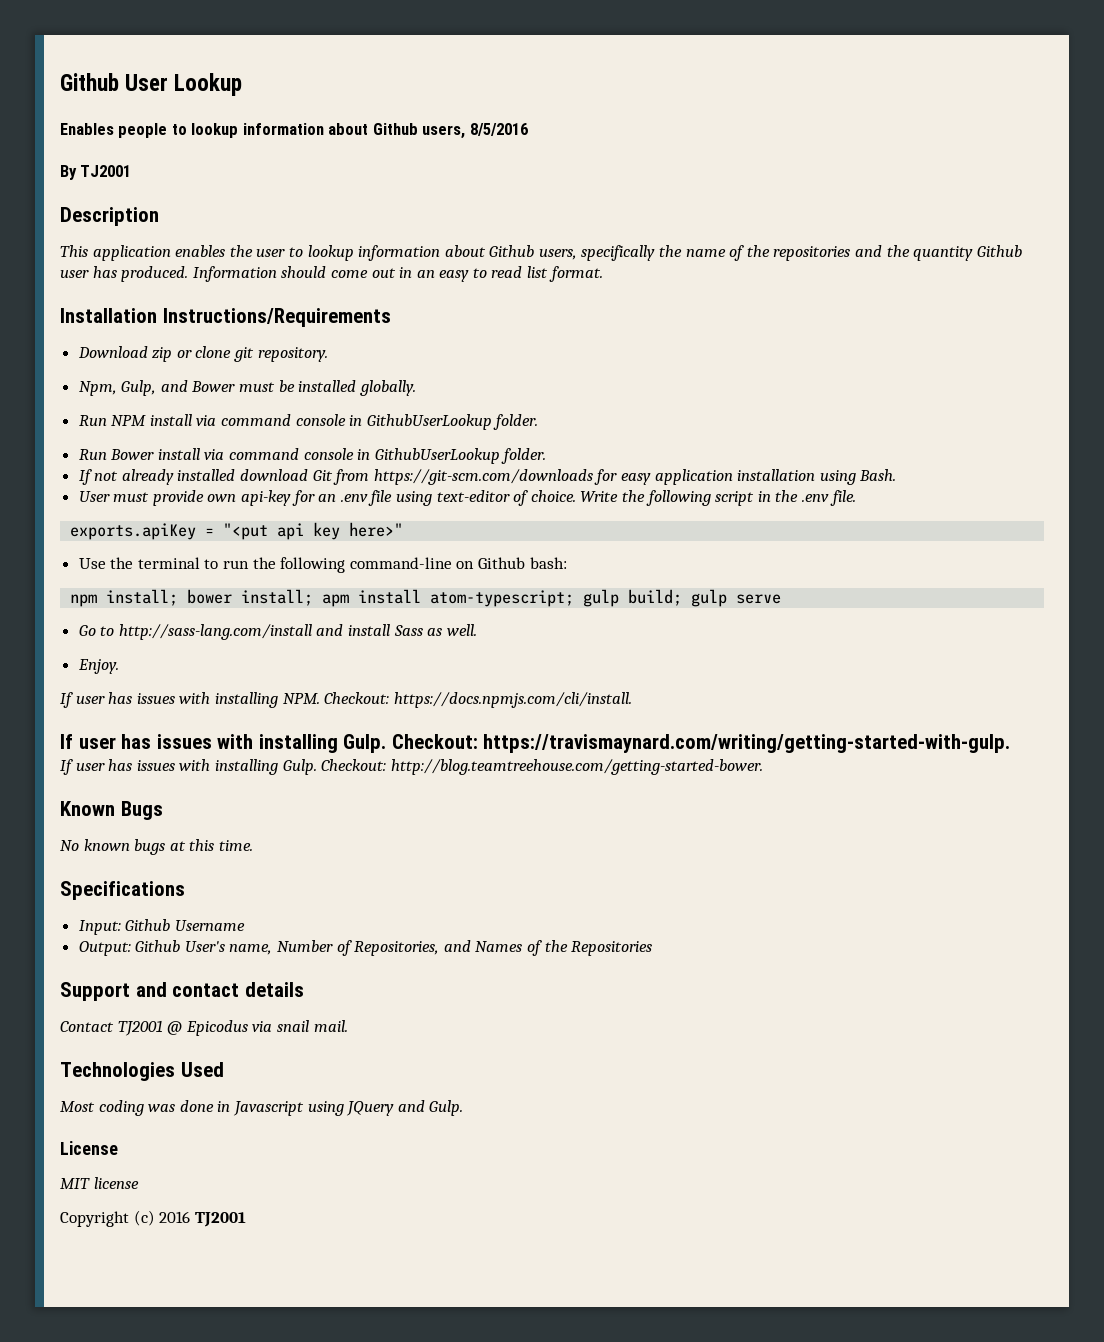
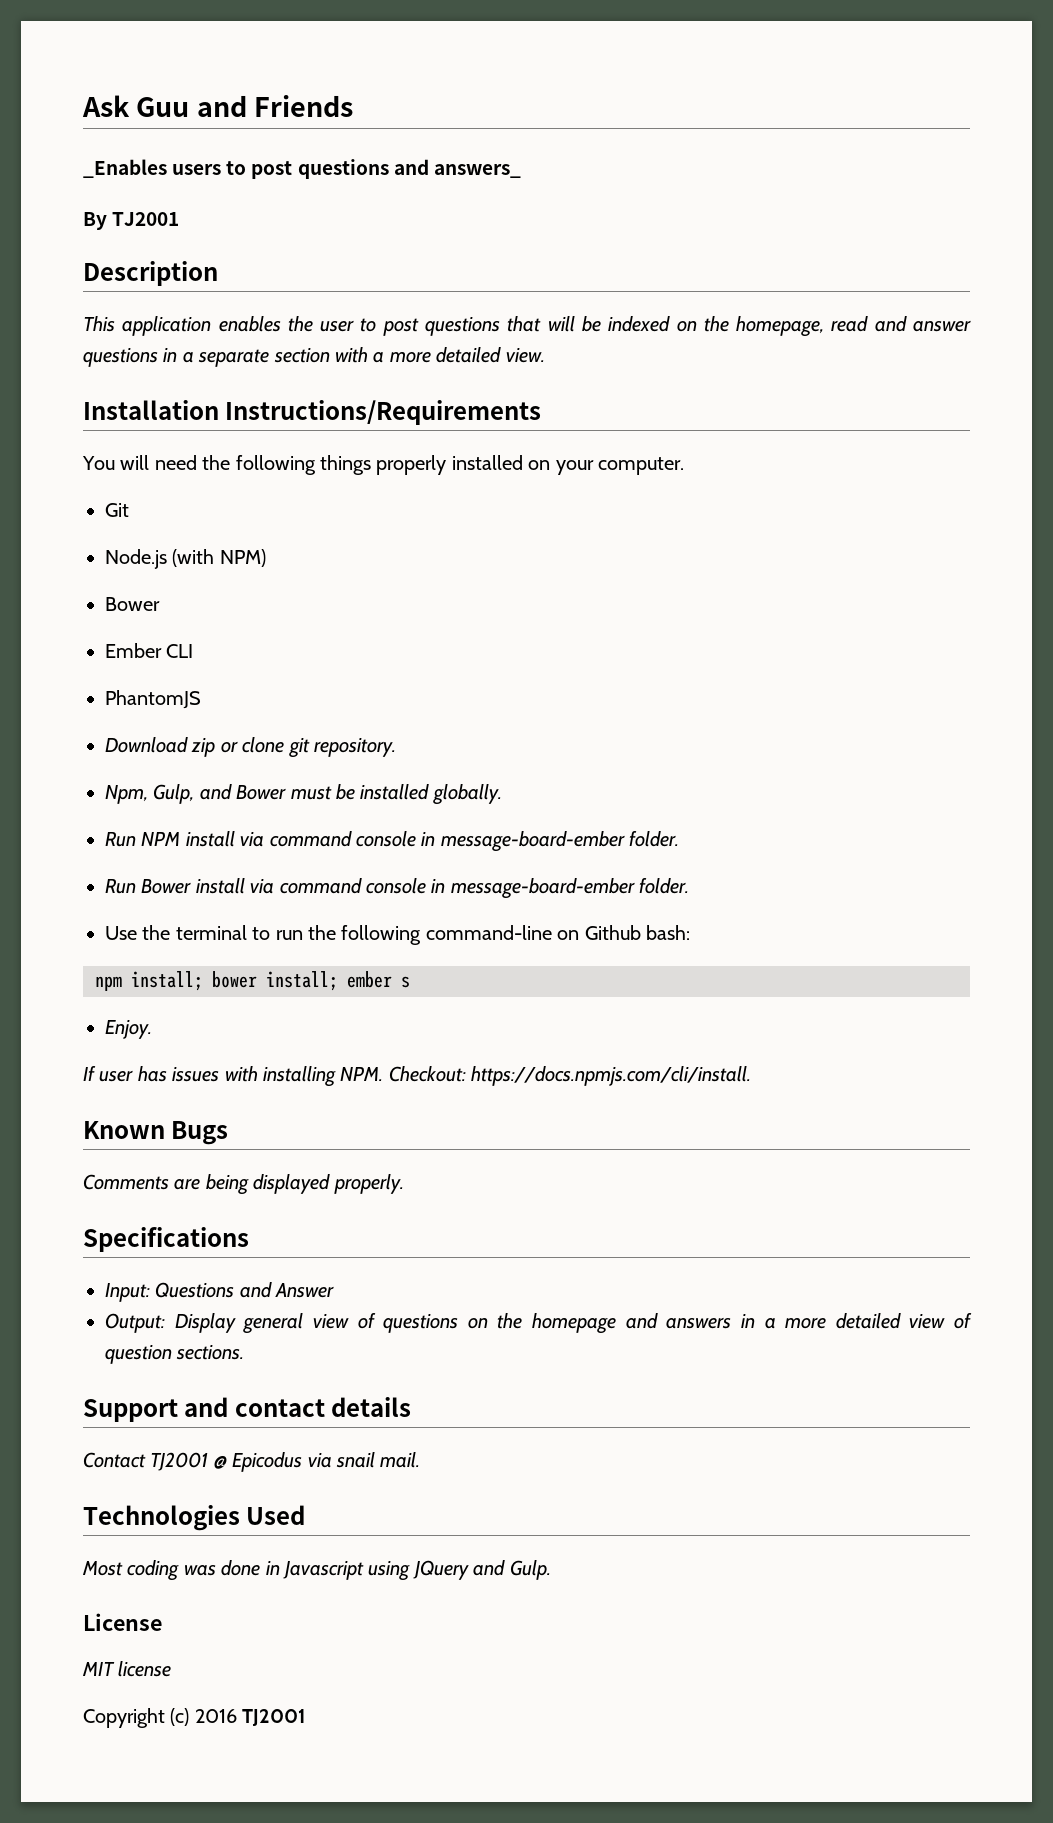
[60,73,243,96] [60,123,528,139] Github User Lookup // Enables people to lookup information about Github users, 8/5/2016 -> [82,95,353,117] [83,159,521,179] Ask Guu and Friends // _Enables users to post questions and answers_
[307,245,1022,261] [60,266,603,282] [60,308,391,327] lookup information about Github users, specifically the name of the repositories and the quantity Github user has produced. Information should come out in an easy to read list format. // Installation Instructions/Requirements -> [382,316,971,337] [83,347,545,367] [83,400,542,425] [82,455,684,475] [105,503,129,517] [105,549,266,569] [105,597,160,611] [105,643,194,658] [105,690,201,709] post questions that will be indexed on the homepage, read and answer questions in a separate section with a more detailed view. // Installation Instructions/Requirements // You will need the following things properly installed on your computer. // Git // Node.js (with NPM) // Bower // Ember CLI // PhantomJS
[366,414,492,430] GithubUserLookup -> [440,831,625,852] message-board-ember
[374,448,547,464] [78,469,897,485] [78,490,856,506] [70,522,404,540] GithubUserLookup folder. // If not already installed download Git from https://git-scm.com/downloads for easy application installation using Bash. // User must provide own api-key for an .env file using text-editor of choice. Write the following script in the .env file. // exports.apiKey = "<put api key here>" -> [450,878,690,899] message-board-ember folder.
[322,589,782,607] [78,624,477,640] apm install atom-typescript; gulp build; gulp serve // Go to http://sass-lang.com/install and install Sass as well. -> [347,971,410,988] ember s
[60,734,1011,753] [60,759,763,775] [60,801,163,820] [60,839,253,855] [60,881,185,900] [78,919,245,935] [78,940,653,956] If user has issues with installing Gulp. Checkout: https://travismaynard.com/writing/getting-started-with-gulp. // If user has issues with installing Gulp. Checkout: http://blog.teamtreehouse.com/getting-started-bower. // Known Bugs // No known bugs at this time. // Specifications // Input: Github Username // Output: Github User's name, Number of Repositories, and Names of the Repositories -> [83,1121,229,1145] [83,1174,404,1195] [83,1227,249,1252] [105,1282,335,1302] [105,1313,972,1334] [105,1345,245,1364] Known Bugs // Comments are being displayed properly. // Specifications // Input: Questions and Answer // Output: Display general view of questions on the homepage and answers in a more detailed view of question sections.

